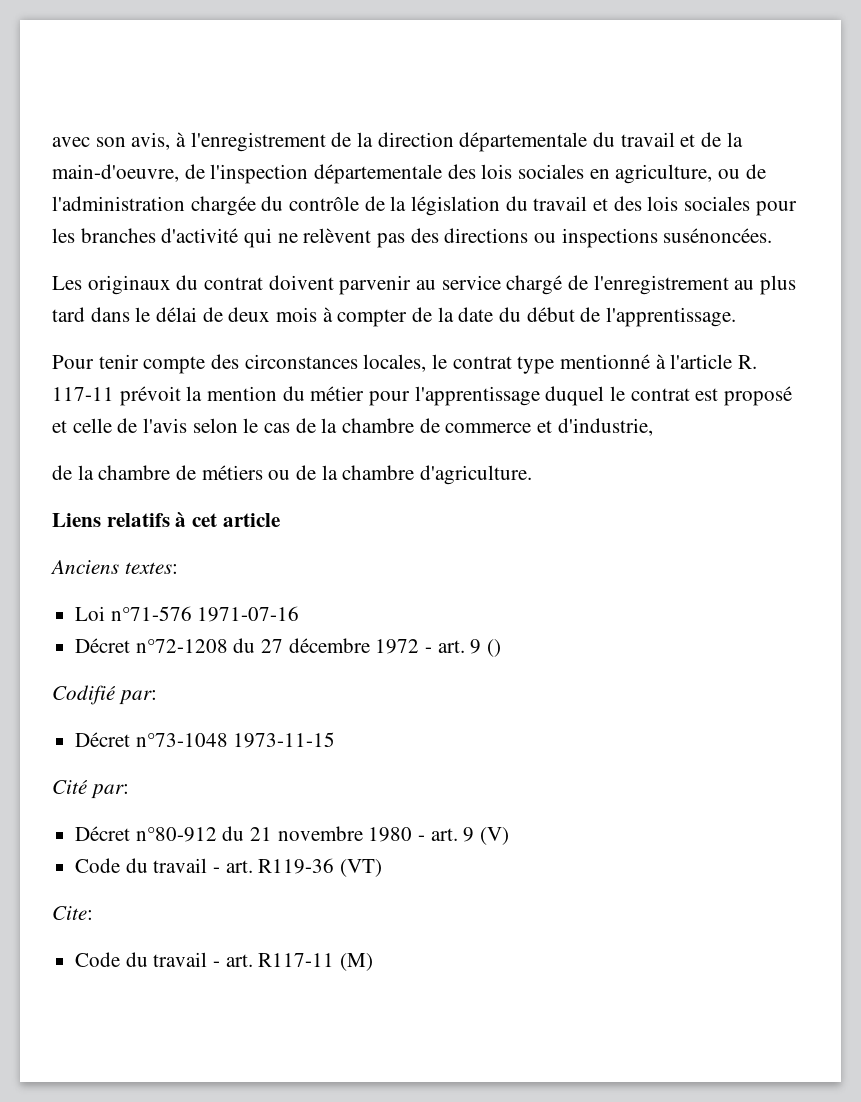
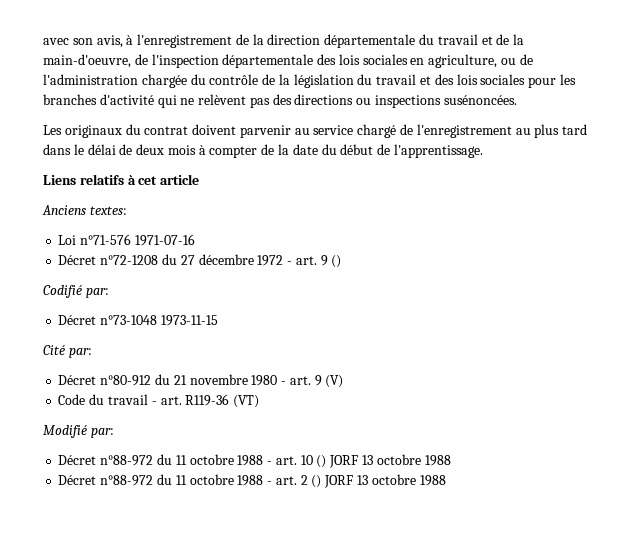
[52,354,758,374] [52,386,793,406] [52,418,653,436] [52,465,533,485] // Pour tenir compte des circonstances locales, le contrat type mentionné à l'article R. 117-11 prévoit la mention du métier pour l'apprentissage duquel le contrat est proposé et celle de l'avis selon le cas de la chambre de commerce et d'industrie, // de la chambre de métiers ou de la chambre d'agriculture. -> (483, 151) none
[52,906,93,920] [75,952,374,971] Cite: // Code du travail - art. R117-11 (M) -> [43,425,114,438] [58,454,451,468] [58,474,446,488] Modifié par: // Décret n°88-972 du 11 octobre 1988 - art. 10 () JORF 13 octobre 1988 // Décret n°88-972 du 11 octobre 1988 - art. 2 () JORF 13 octobre 1988

